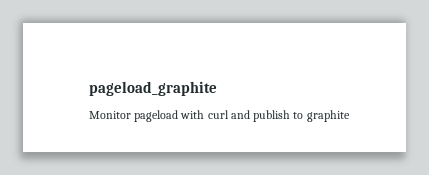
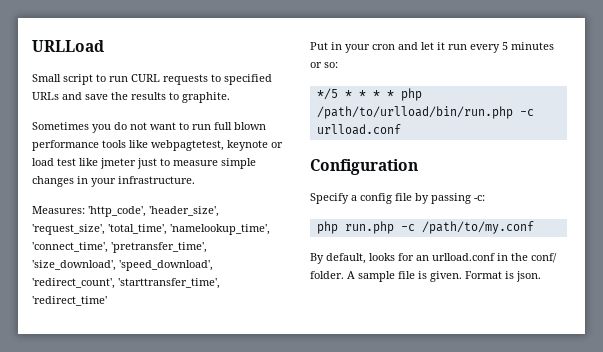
[89,81,217,96] [89,110,350,122] pageload_graphite // Monitor pageload with curl and publish to graphite -> [32,40,104,52] [32,74,272,85] [32,92,230,103] [32,122,266,133] [32,140,283,151] [32,158,256,169] [32,176,195,187] [32,206,219,217] [32,224,270,235] [32,242,207,253] [32,260,213,271] [32,278,220,289] [32,296,107,306] [310,42,554,53] [310,62,338,68] [316,88,422,101] [316,106,534,119] [316,124,401,135] [310,159,418,175] [310,193,485,204] [316,221,534,234] [310,253,557,264] [310,271,541,282] URLLoad // Small script to run CURL requests to specified URLs and save the results to graphite. // Sometimes you do not want to run full blown performance tools like webpagtetest, keynote or load test like jmeter just to measure simple changes in your infrastructure. // Measures: 'http_code', 'header_size', 'request_size', 'total_time', 'namelookup_time', 'connect_time', 'pretransfer_time', 'size_download', 'speed_download', 'redirect_count', 'starttransfer_time', 'redirect_time' // Put in your cron and let it run every 5 minutes or so: // */5 * * * * php /path/to/urlload/bin/run.php -c urlload.conf // Configuration // Specify a config file by passing -c: // php run.php -c /path/to/my.conf // By default, looks for an urlload.conf in the conf/ folder. A sample file is given. Format is json.

